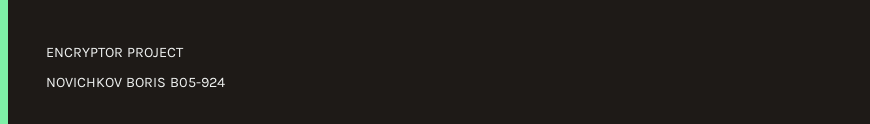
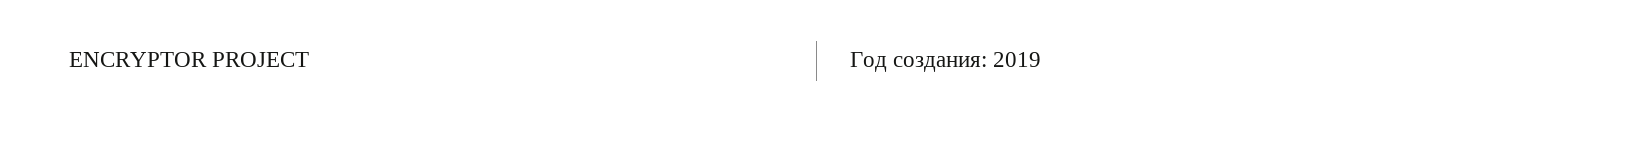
[46,77,225,88] NOVICHKOV BORIS B05-924 -> [850,52,1042,72] Год создания: 2019

